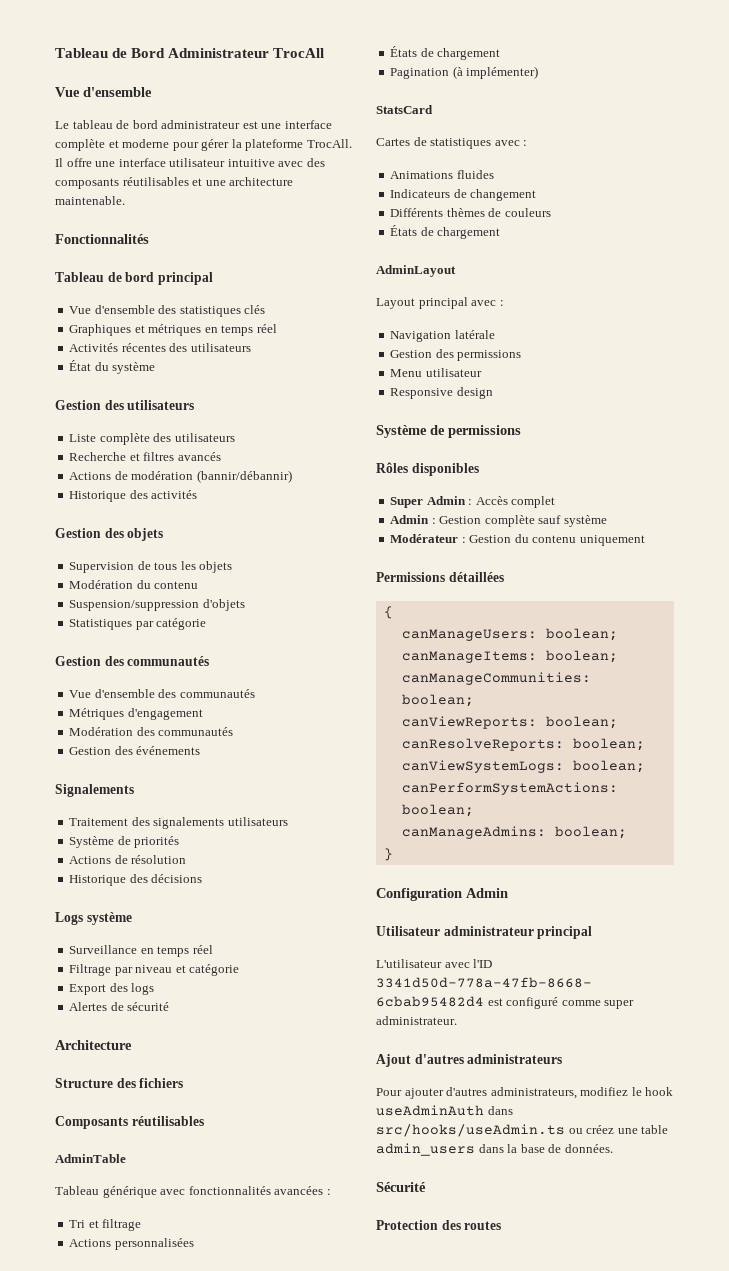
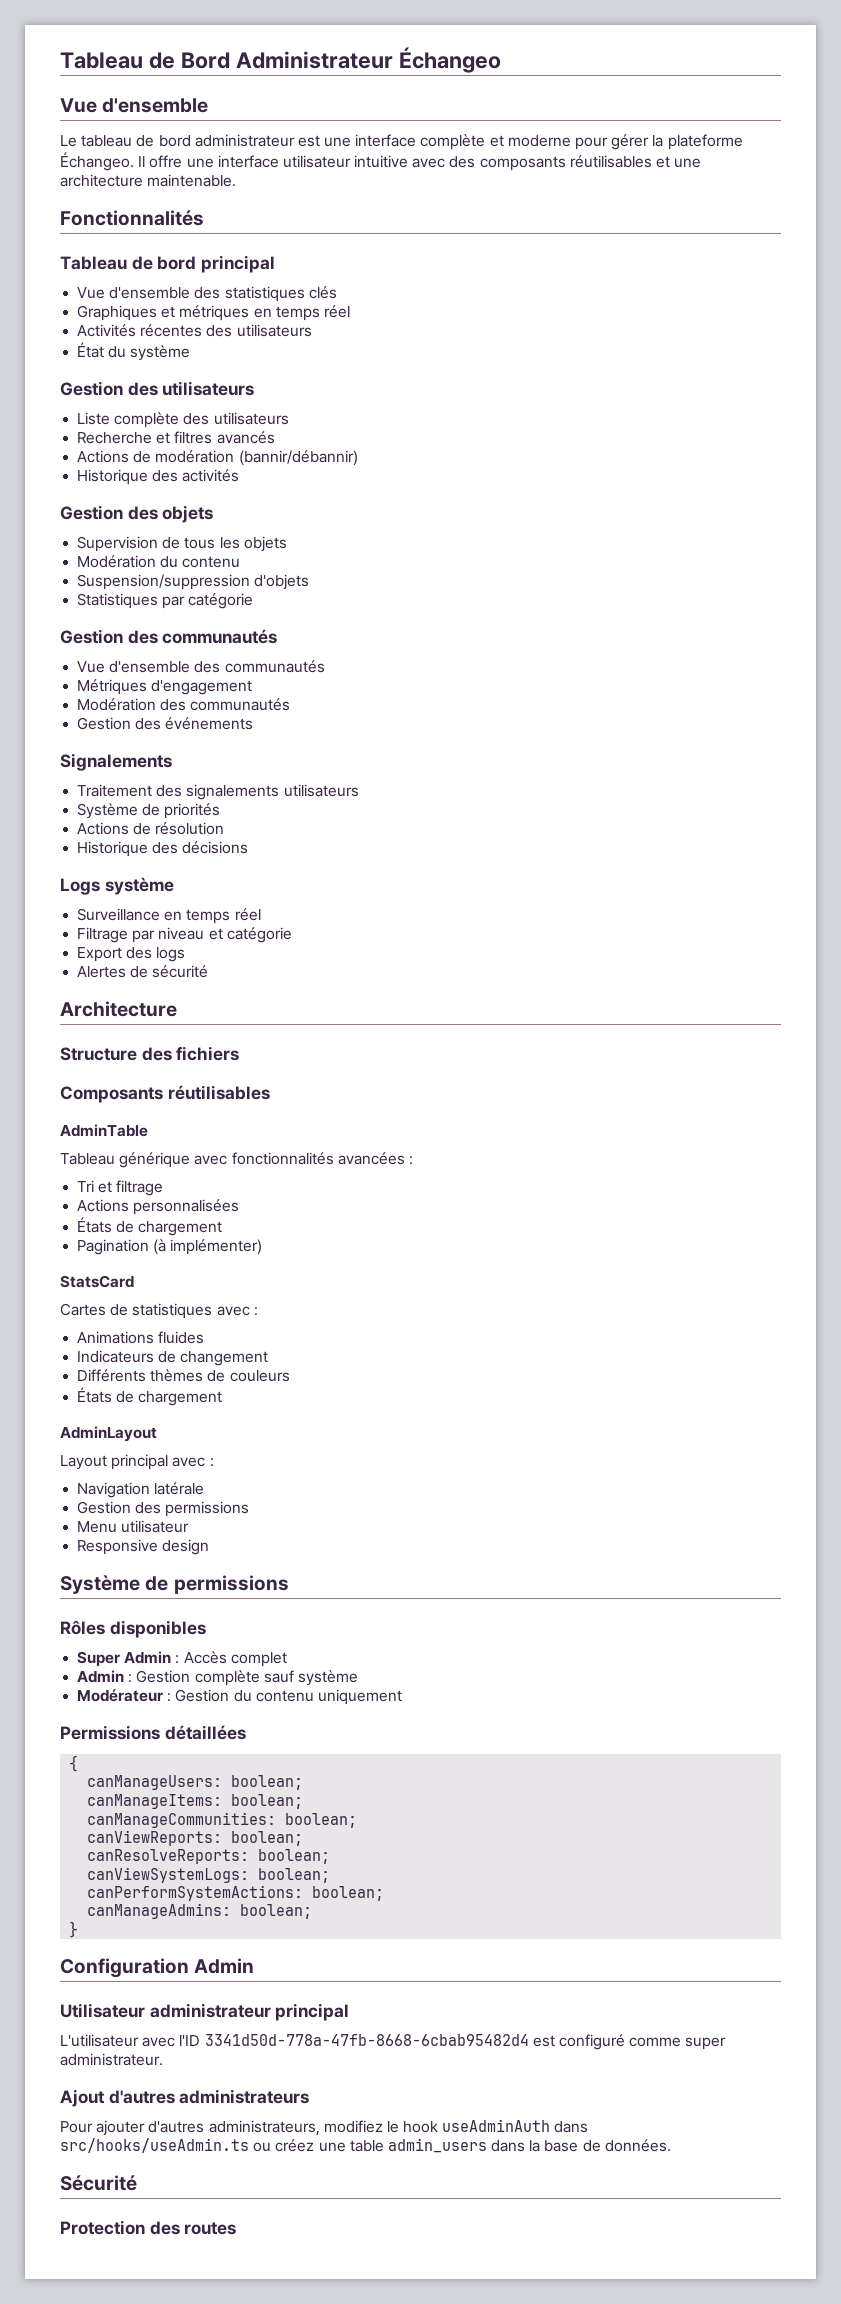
[273,48,325,58] TrocAll -> [398,47,501,73] Échangeo
[306,139,352,148] TrocAll. -> [60,152,134,171] Échangeo.

